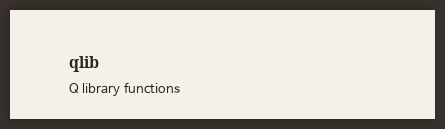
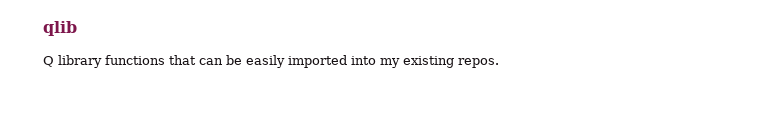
(180, 88) none -> [169,55,499,68] that can be easily imported into my existing repos.

